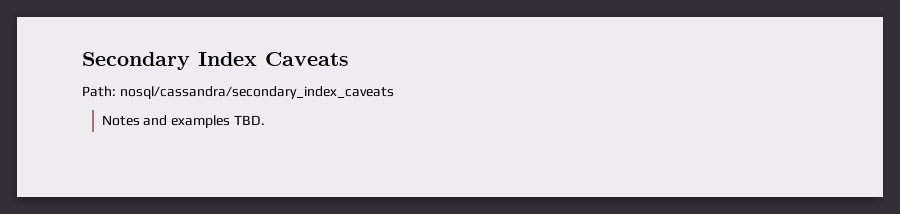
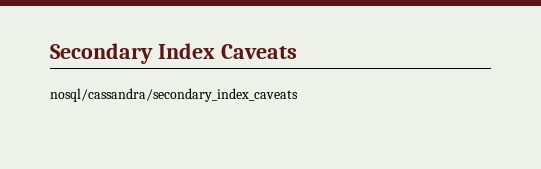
[82,86,116,97] Path: -> (297, 51) none
[101,115,266,128] // Notes and examples TBD. -> (298, 95) none

